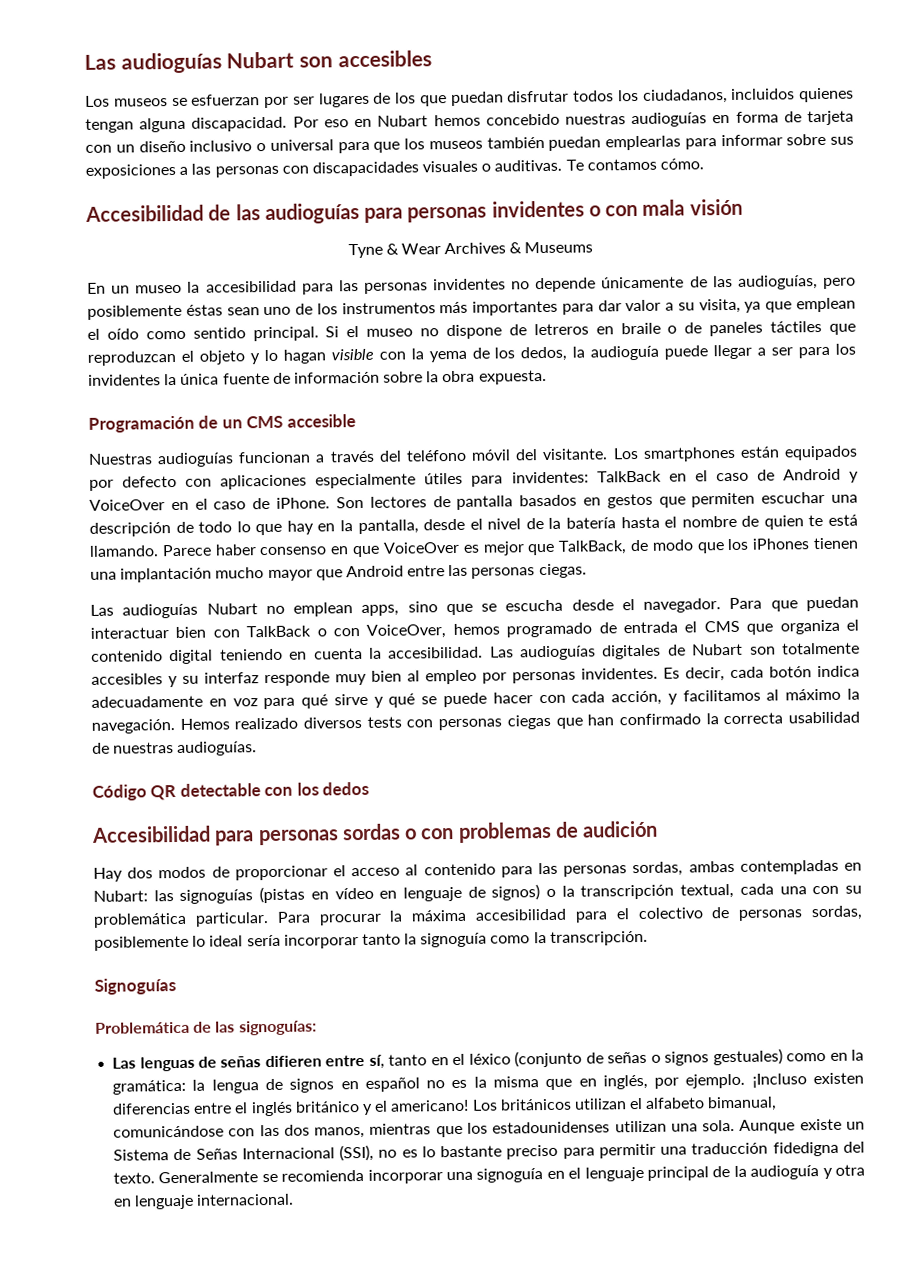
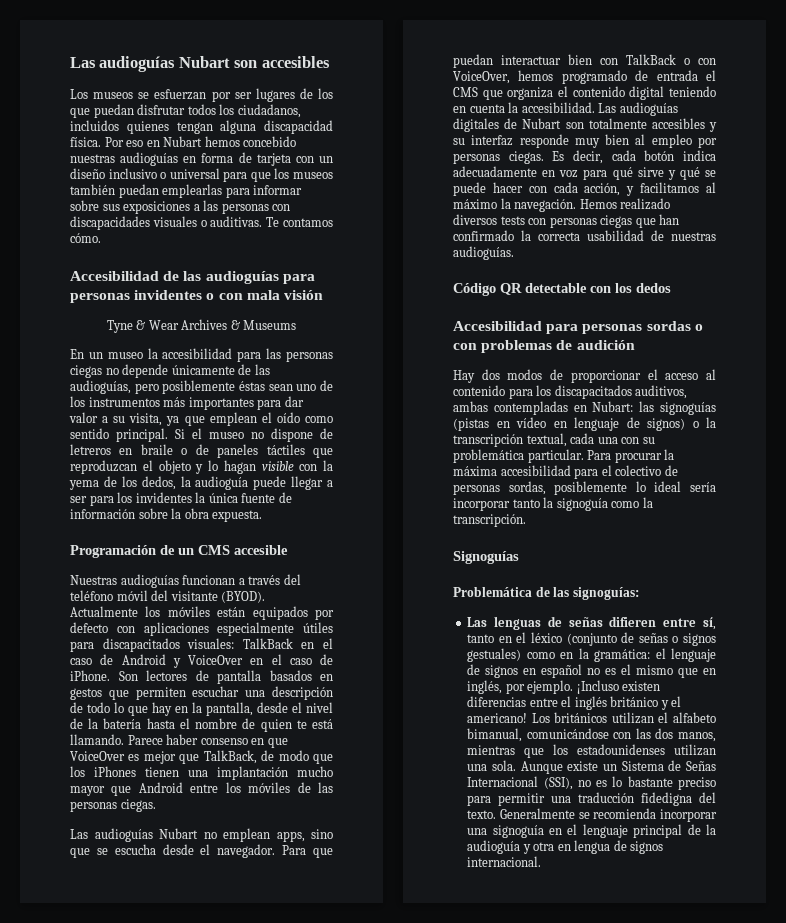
[191,116,288,132] discapacidad. -> [264,120,333,134] [70,137,101,147] discapacidad física.
[433,278,507,291] invidentes -> [70,365,102,378] ciegas
[542,446,736,462] visitante. Los smartphones -> [170,591,266,603] [70,606,210,617] visitante (BYOD). Actualmente los móviles
[511,471,589,484] invidentes: -> [102,638,235,652] discapacitados visuales:
(446, 571) none -> [225,782,311,793] los móviles de
[581,667,658,680] invidentes. -> [508,151,544,164] ciegas.
[537,861,684,877] las personas sordas, -> [536,385,688,399] los discapacitados auditivos,
[192,1079,259,1094] la lengua -> [655,648,716,662] el lenguaje
[473,1076,539,1088] la misma -> [621,664,674,675] el mismo
[134,1194,195,1210] lenguaje -> [574,840,664,854] lengua de signos

